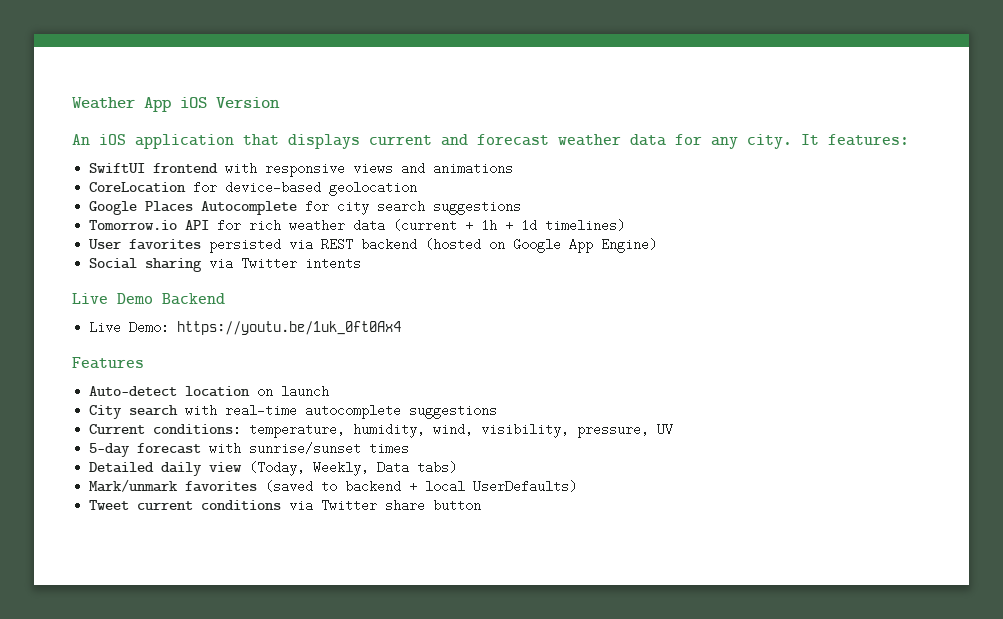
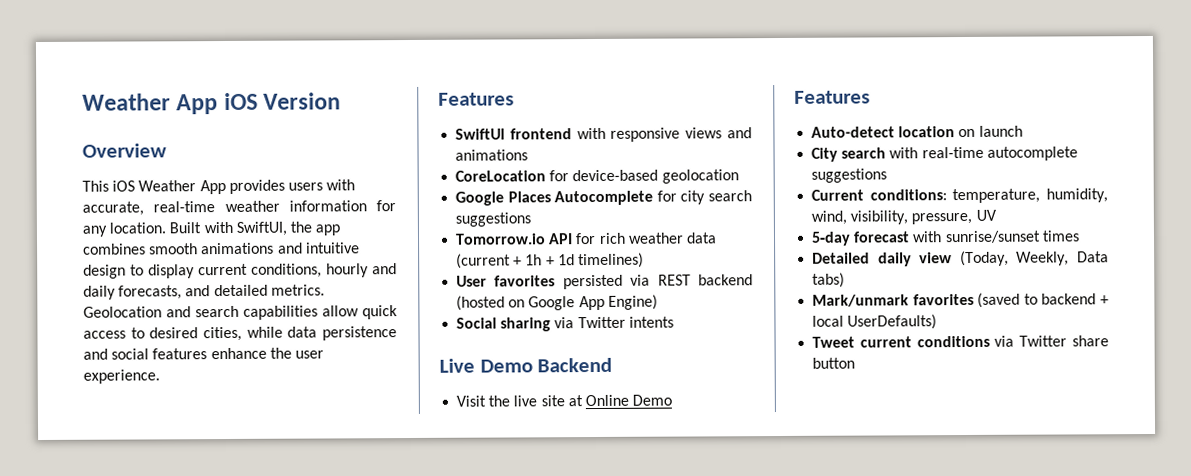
[72,134,909,149] An iOS application that displays current and forecast weather data for any city. It features: -> [82,143,167,158] [82,179,356,195] [82,200,396,216] [82,221,341,237] [83,242,360,255] [83,263,397,279] [83,284,325,300] [83,305,398,320] [83,326,397,342] [83,347,324,360] [83,369,160,384] [438,92,514,106] Overview // This iOS Weather App provides users with accurate, real-time weather information for any location. Built with SwiftUI, the app combines smooth animations and intuitive design to display current conditions, hourly and daily forecasts, and detailed metrics. Geolocation and search capabilities allow quick access to desired cities, while data persistence and social features enhance the user experience. // Features
[89,321,402,335] Live Demo: https://youtu.be/1uk_0ft0Ax4 -> [456,394,673,407] Visit the live site at Online Demo

